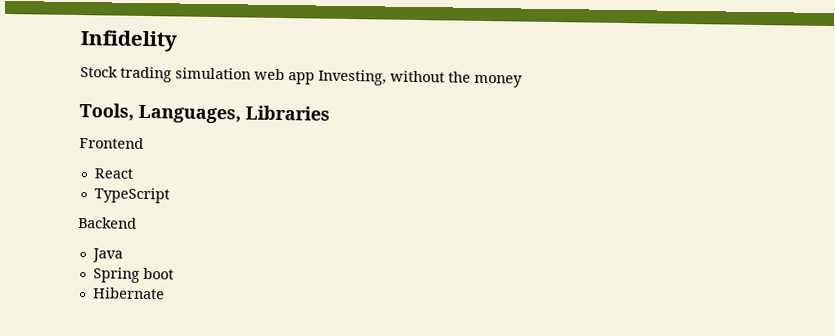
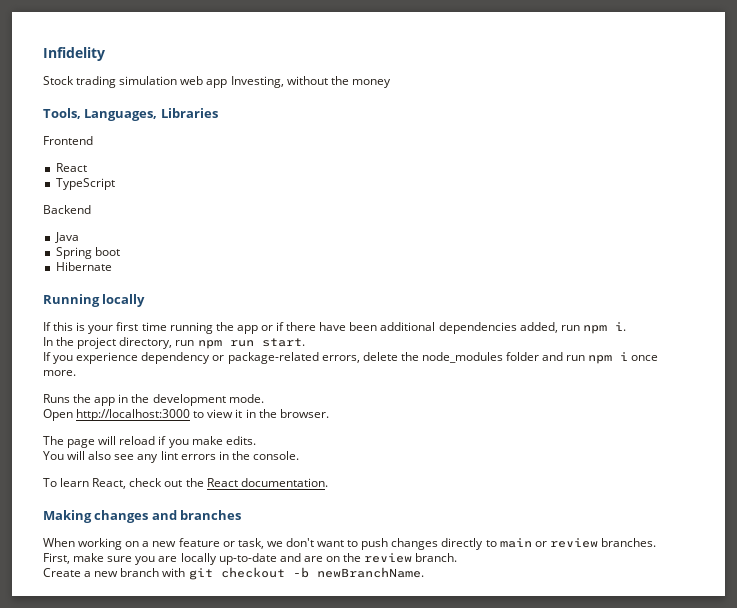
(165, 293) none -> [43,294,146,307] [43,322,626,334] [43,337,305,349] [43,352,659,364] [43,370,76,376] [43,394,264,406] [43,409,329,421] [43,436,256,448] [43,451,299,463] [43,478,328,489] [43,510,242,523] [43,538,656,550] [43,553,458,565] [43,567,424,580] // Running locally // If this is your first time running the app or if there have been additional dependencies added, run npm i. // In the project directory, run npm run start. // If you experience dependency or package-related errors, delete the node_modules folder and run npm i once more. // Runs the app in the development mode. // Open http://localhost:3000 to view it in the browser. // The page will reload if you make edits. // You will also see any lint errors in the console. // To learn React, check out the React documentation. // Making changes and branches // When working on a new feature or task, we don't want to push changes directly to main or review branches. First, make sure you are locally up-to-date and are on the review branch. // Create a new branch with git checkout -b newBranchName.

